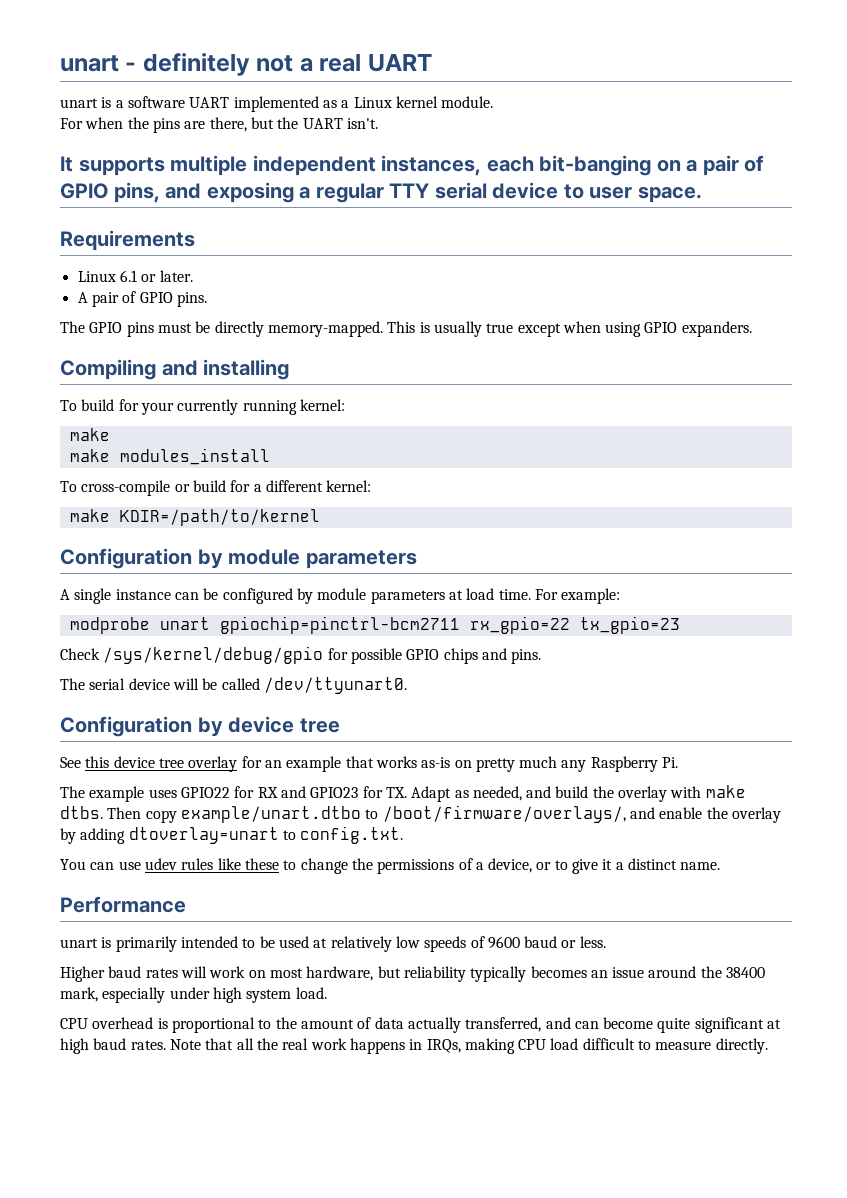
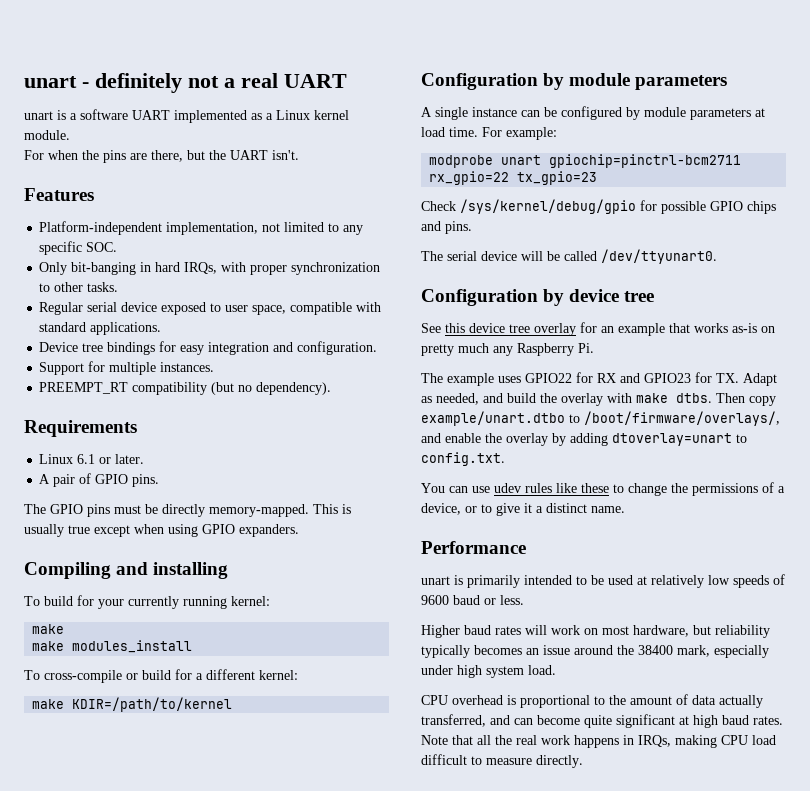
[60,155,765,176] [60,182,559,203] It supports multiple independent instances, each bit-banging on a pair of GPIO pins, and exposing a regular TTY serial device -> [24,188,94,201] [39,221,364,235] [39,241,118,255] [39,262,381,275] [39,282,119,292] [39,302,207,315] Features // Platform-independent implementation, not limited to any specific SOC. // Only bit-banging in hard IRQs, with proper synchronization to other tasks. // Regular serial device exposed
[637,187,702,203] space. -> [252,302,382,315] [39,322,162,335] [39,341,378,355] [39,361,215,375] [39,382,332,395] space, compatible with standard applications. // Device tree bindings for easy integration and configuration. // Support for multiple instances. // PREEMPT_RT compatibility (but no dependency).

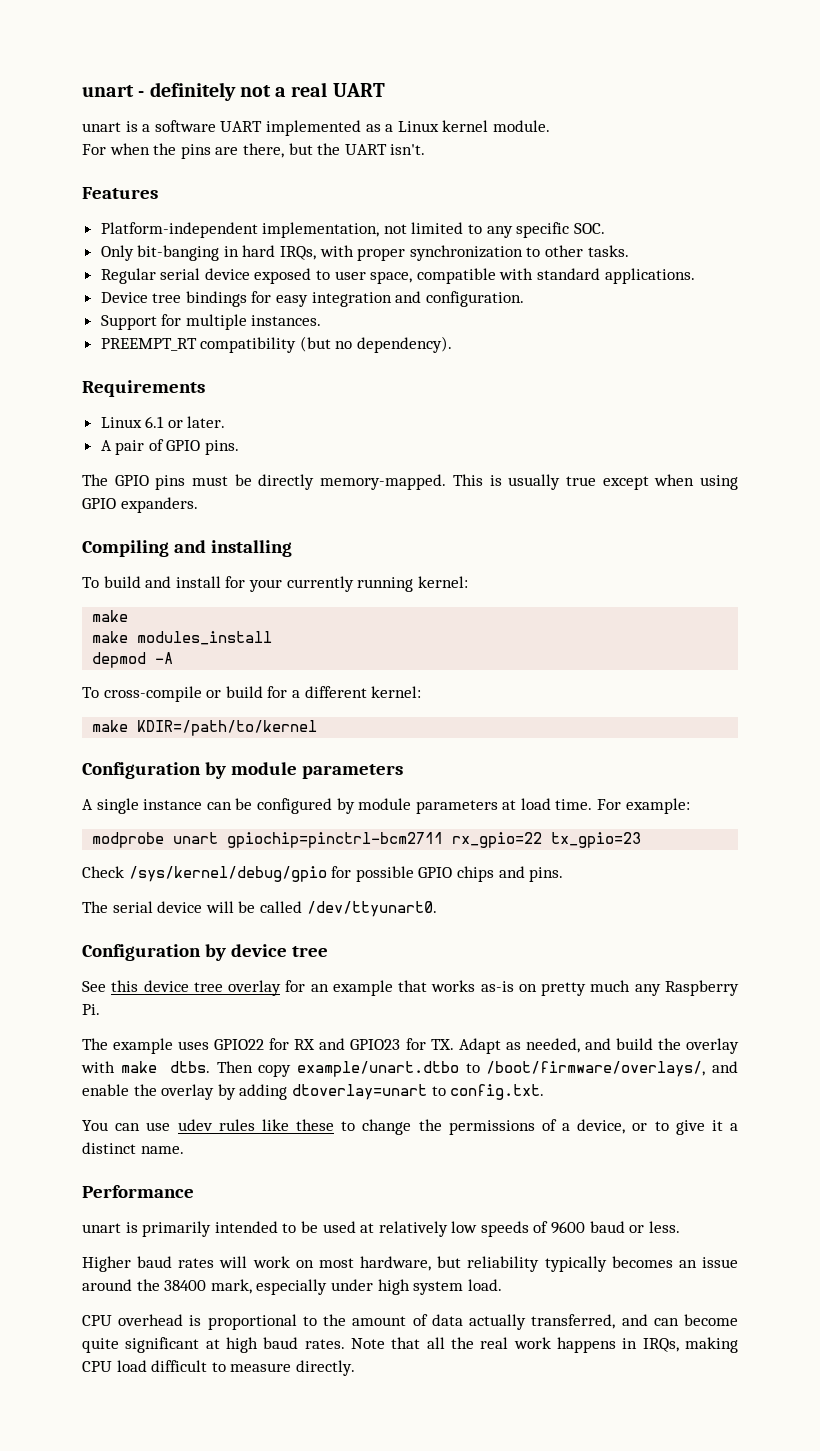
(73, 601) none -> [145,576,221,588] and install
(193, 646) none -> [92,652,174,668] // depmod -A

